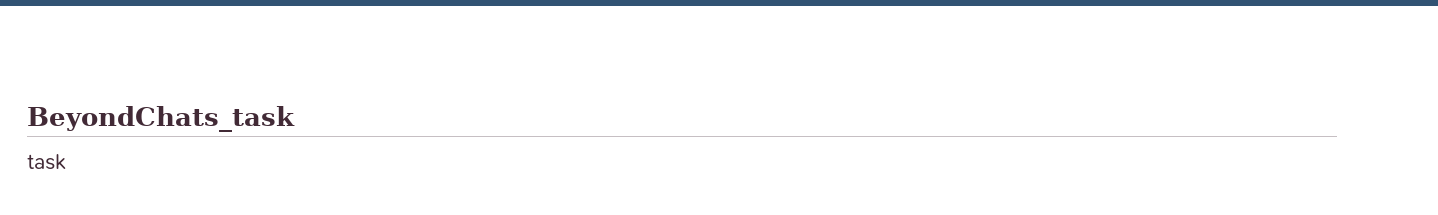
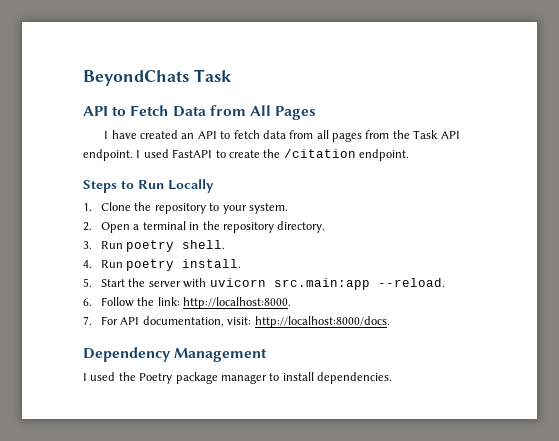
[27,106,295,132] [27,154,66,170] BeyondChats_task // task -> [83,69,232,86] [83,105,317,120] [104,130,460,142] [83,149,409,161] [83,179,214,193] [83,202,288,214] [83,221,326,233] [83,240,226,252] [83,259,242,271] [83,278,445,290] [83,297,292,309] [83,316,390,328] [83,347,268,362] [83,372,392,384] BeyondChats Task // API to Fetch Data from All Pages // I have created an API to fetch data from all pages from the Task API endpoint. I used FastAPI to create the /citation endpoint. // Steps to Run Locally // 1. Clone the repository to your system. // 2. Open a terminal in the repository directory. // 3. Run poetry shell. // 4. Run poetry install. // 5. Start the server with uvicorn src.main:app --reload. // 6. Follow the link: http://localhost:8000. // 7. For API documentation, visit: http://localhost:8000/docs. // Dependency Management // I used the Poetry package manager to install dependencies.

